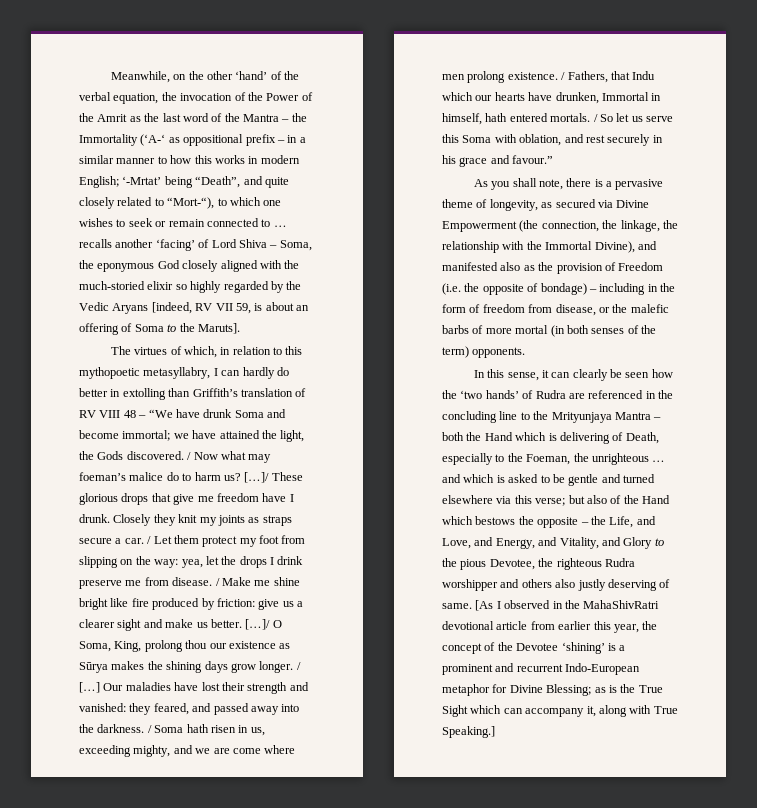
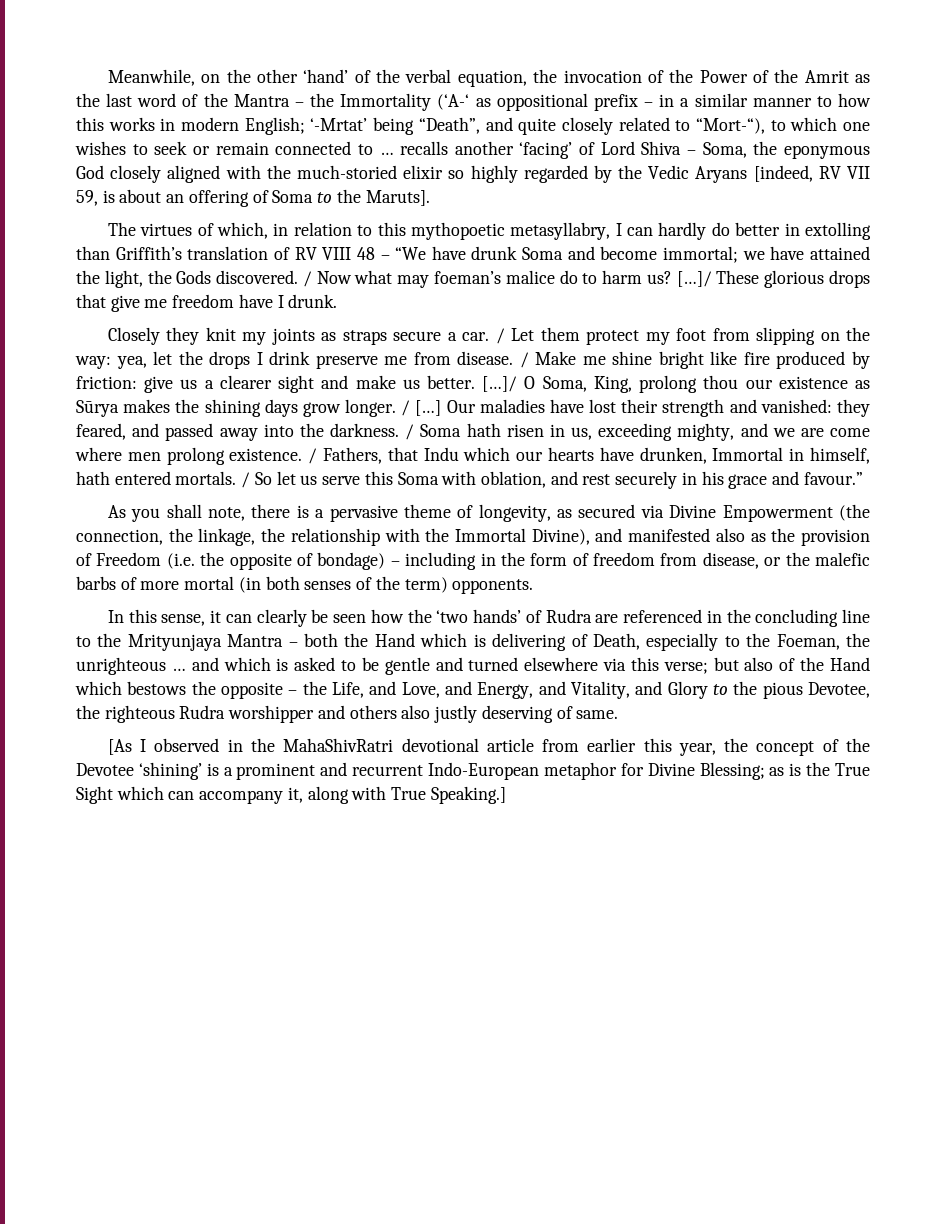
(110, 518) none -> (338, 301) //
(472, 606) none -> (619, 714) //

